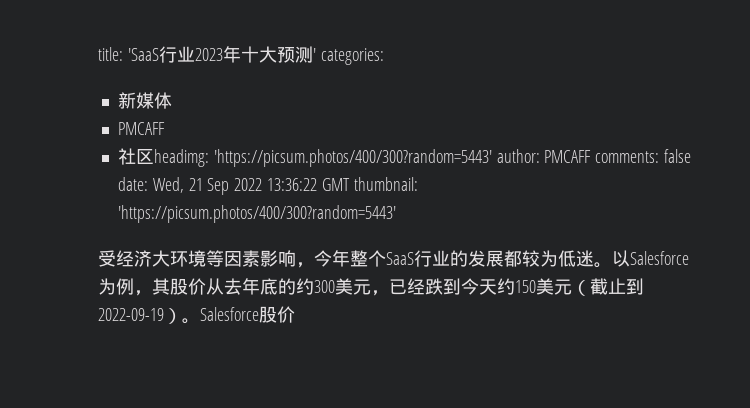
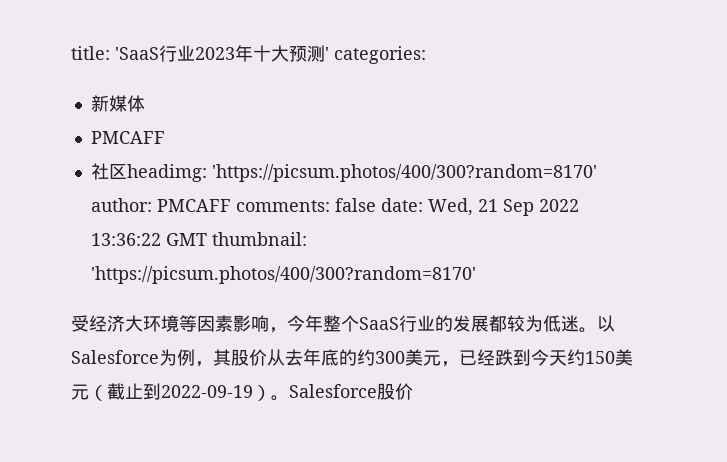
[213,149,492,167] 'https://picsum.photos/400/300?random=5443' -> [211,164,597,182] 'https://picsum.photos/400/300?random=8170'
[117,205,396,223] 'https://picsum.photos/400/300?random=5443' -> [90,266,476,284] 'https://picsum.photos/400/300?random=8170'

